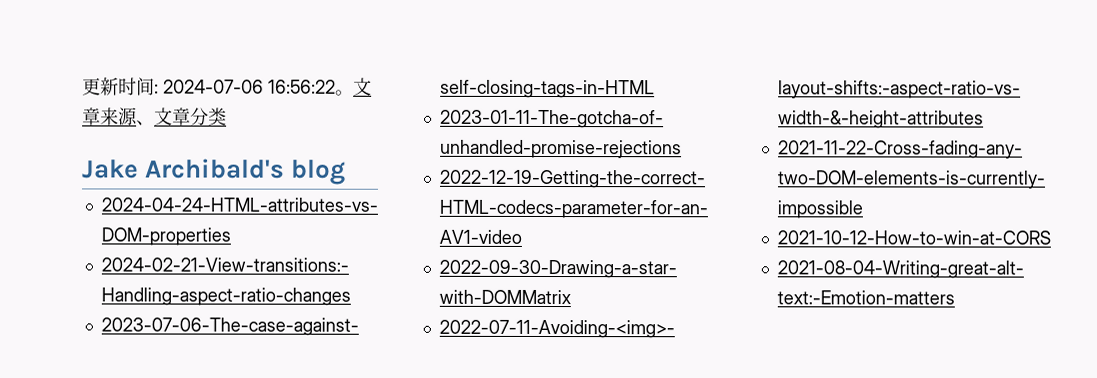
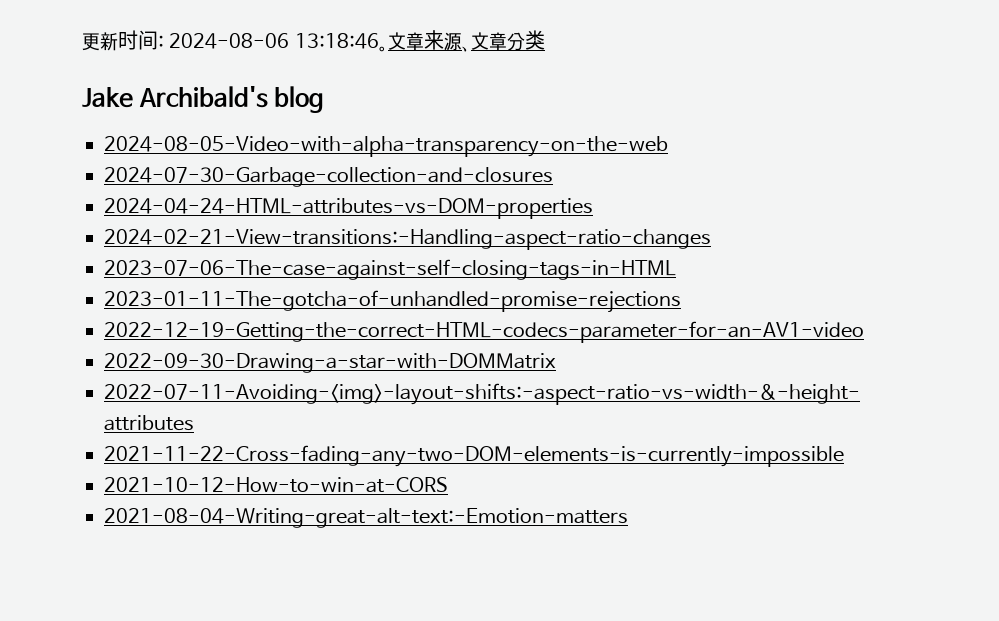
[163,79,336,94] 2024-07-06 16:56:22 -> [169,33,379,49] 2024-08-06 13:18:46
(347, 172) none -> [104,136,668,157] [104,167,553,187] // 2024-08-05-Video-with-alpha-transparency-on-the-web // 2024-07-30-Garbage-collection-and-closures

